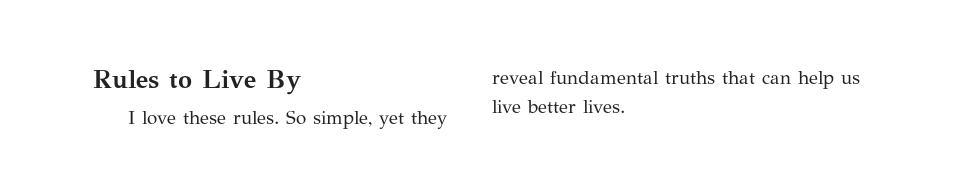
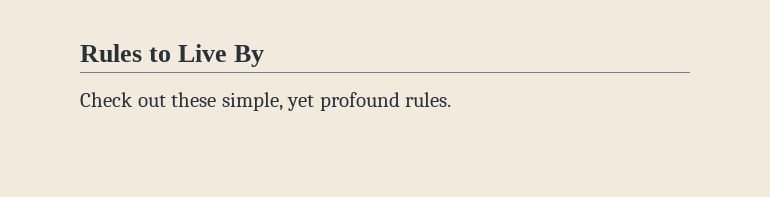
[127,110,447,129] [492,71,860,89] [492,100,625,113] I love these rules. So simple, yet they reveal fundamental truths that can help us live better lives. -> [80,92,452,111] Check out these simple, yet profound rules.

